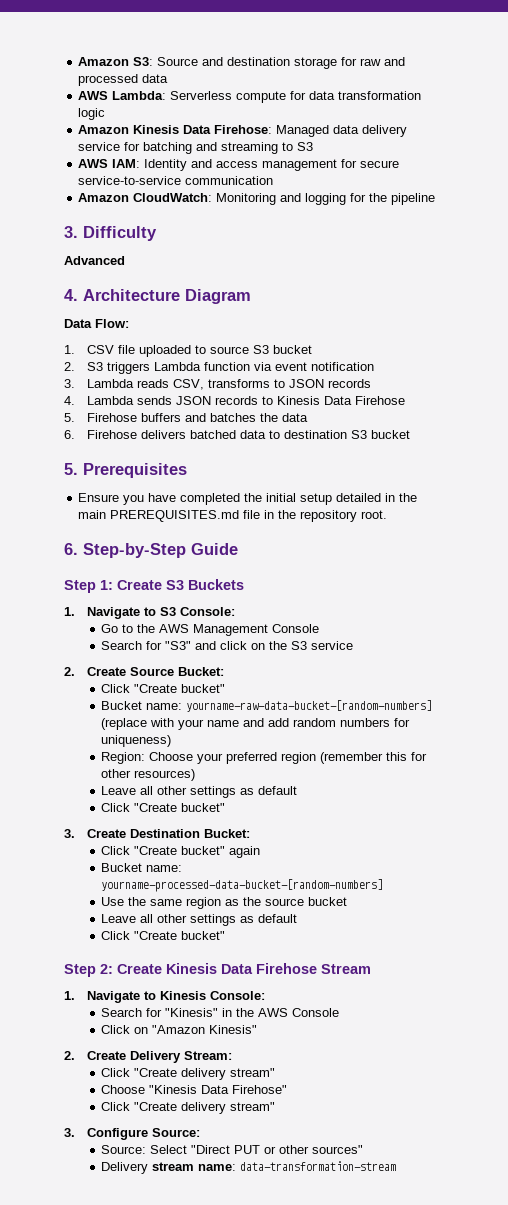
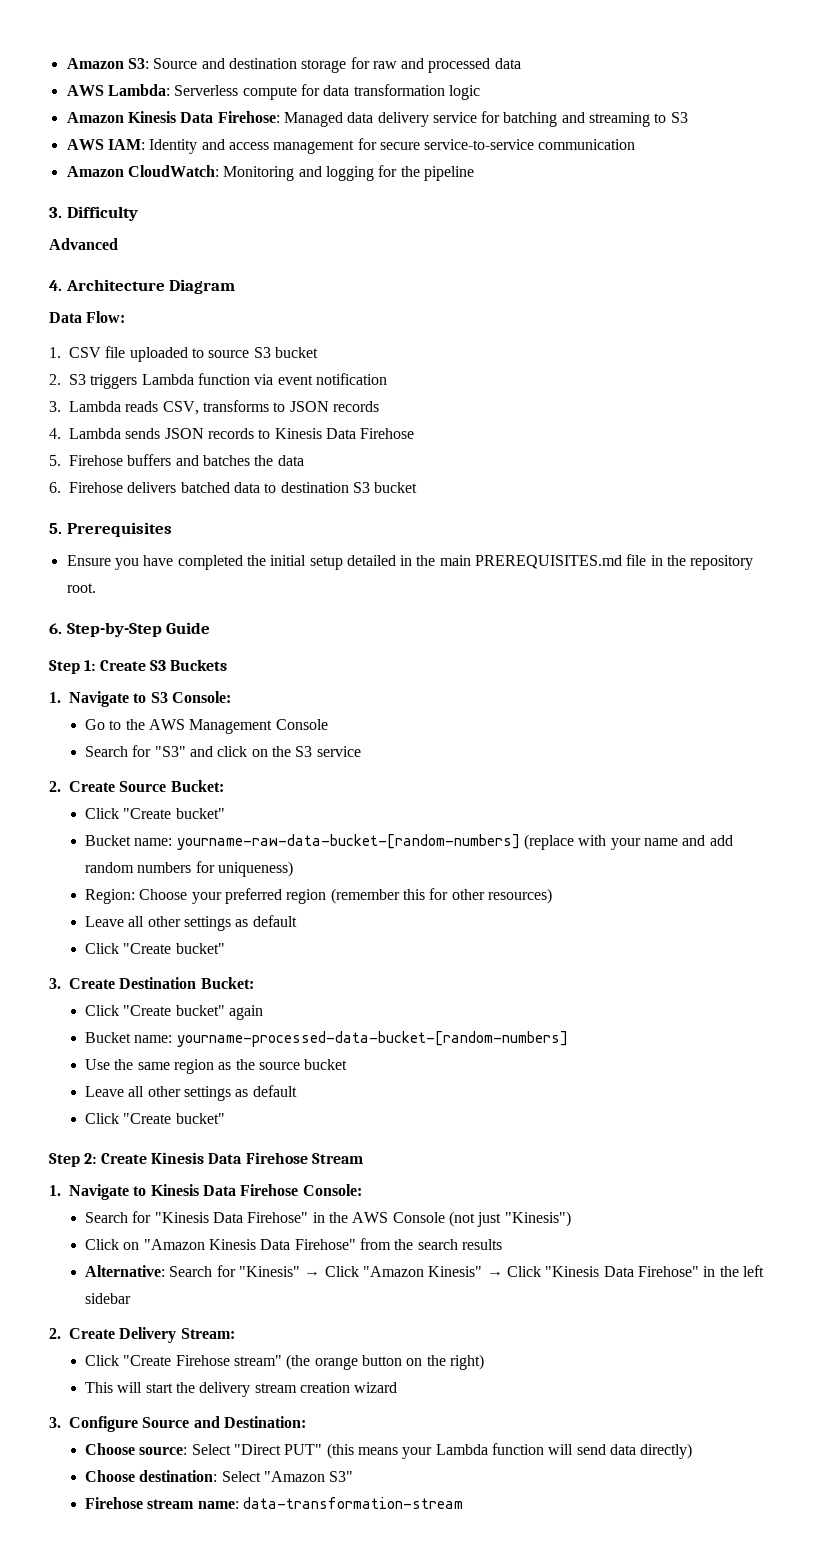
(207, 995) none -> [202,1184,299,1196] Data Firehose
[165,1008,219,1017] "Kinesis" -> [154,1212,309,1223] "Kinesis Data Firehose"
(340, 1012) none -> [449,1211,571,1227] (not just "Kinesis")
[209,1025,258,1034] Kinesis" -> [209,1238,503,1250] [85,1265,764,1277] [85,1293,132,1304] Kinesis Data Firehose" from the search results // Alternative: Search for "Kinesis" → Click "Amazon Kinesis" → Click "Kinesis Data Firehose" in the left sidebar
[181,1068,276,1080] [101,1085,288,1094] [101,1102,276,1114] [64,1128,201,1140] [101,1145,364,1154] [101,1162,149,1174] delivery stream" // Choose "Kinesis Data Firehose" // Click "Create delivery stream" // 3. Configure Source: // Source: Select "Direct PUT or other sources" // Delivery -> [175,1354,485,1370] [85,1382,398,1397] [49,1416,306,1432] [85,1443,693,1459] [85,1470,354,1482] [85,1497,144,1509] Firehose stream" (the orange button on the right) // This will start the delivery stream creation wizard // 3. Configure Source and Destination: // Choose source: Select "Direct PUT" (this means your Lambda function will send data directly) // Choose destination: Select "Amazon S3" // Firehose

